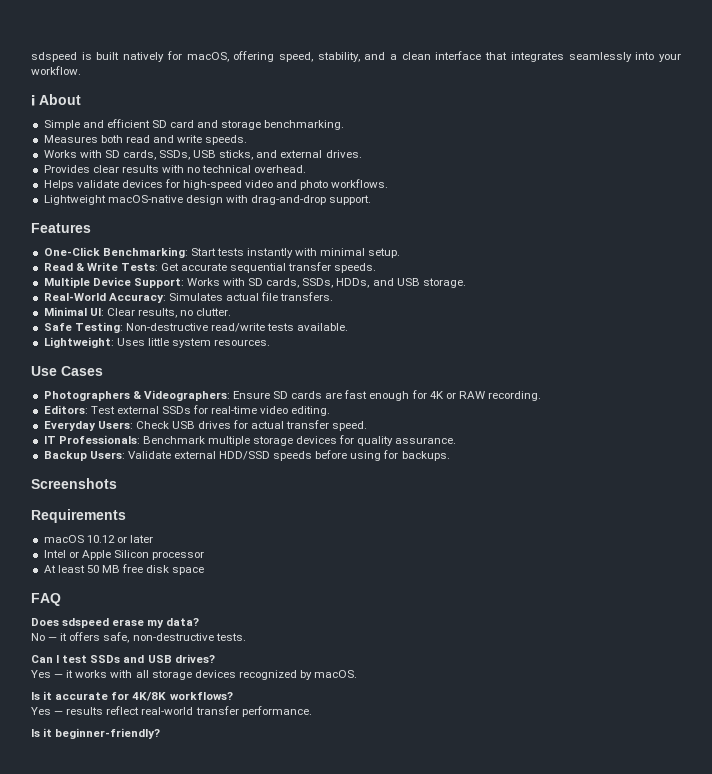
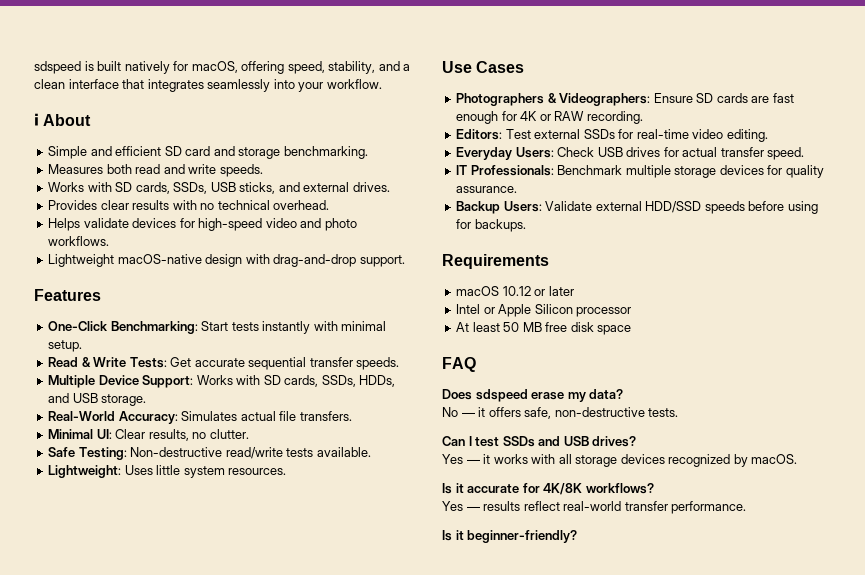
[31,478,117,489] // Screenshots -> (526, 225) none

